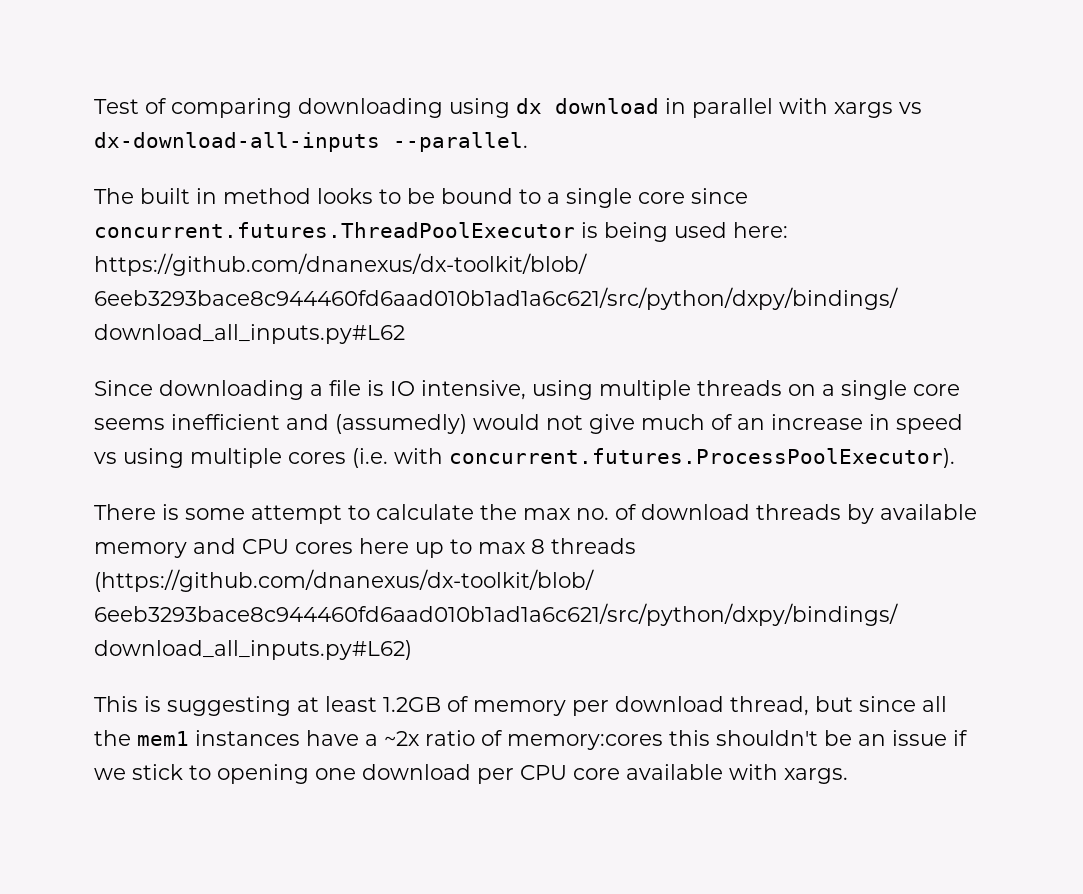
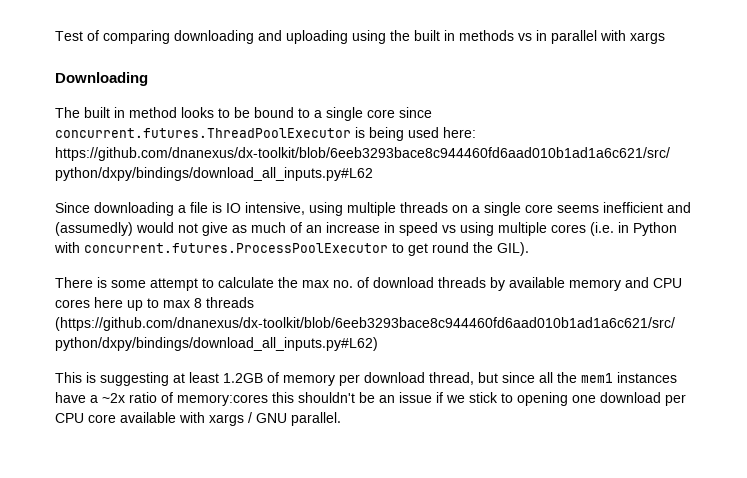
[449,98,659,118] using dx download -> [258,30,532,44] and uploading using the built in methods vs
[899,102,922,114] [94,132,528,152] vs dx-download-all-inputs --parallel. -> [55,72,148,86] // Downloading
(635, 424) none -> [232,225,247,233] as
[394,448,955,468] with concurrent.futures.ProcessPoolExecutor). -> [618,222,677,236] [54,242,529,256] in Python with concurrent.futures.ProcessPoolExecutor to get round the GIL).
[784,768,848,784] xargs. -> [209,412,341,426] xargs / GNU parallel.

